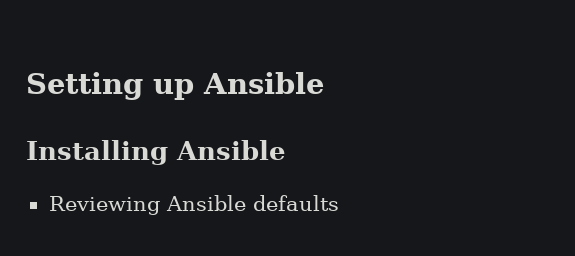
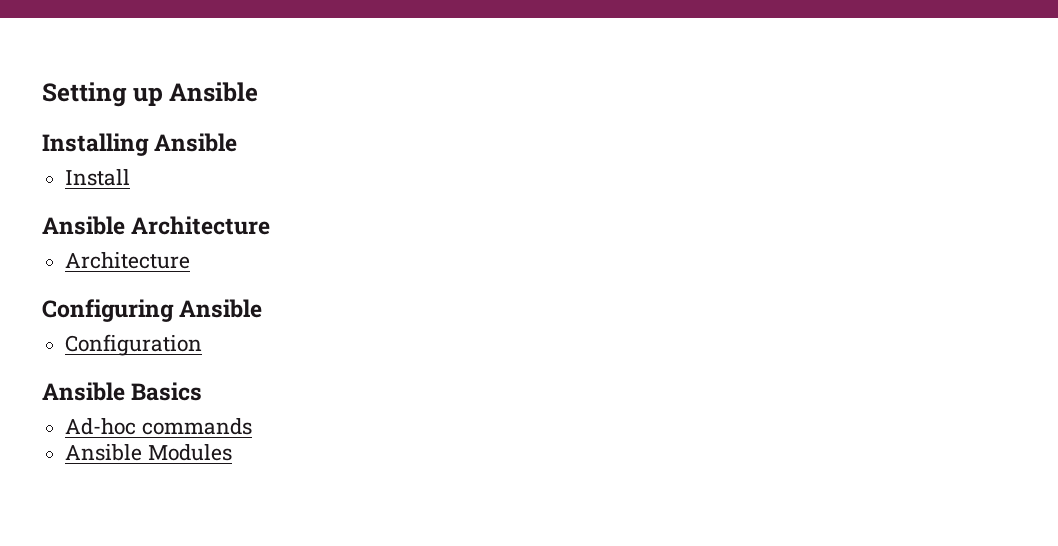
[48,195,339,215] Reviewing Ansible defaults -> [65,169,131,186] [42,216,271,235] [65,252,191,269] [42,299,263,322] [65,334,203,356] [42,382,203,401] [65,418,252,435] [65,444,232,461] Install // Ansible Architecture // Architecture // Configuring Ansible // Configuration // Ansible Basics // Ad-hoc commands // Ansible Modules

